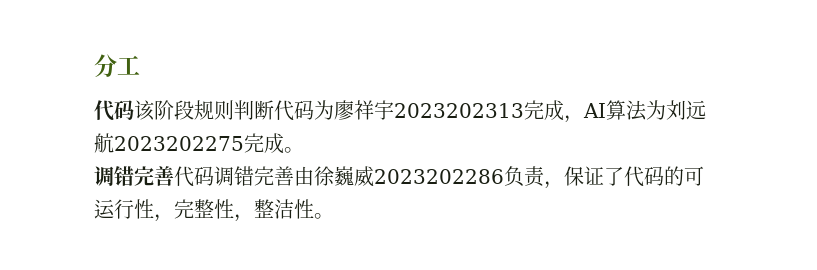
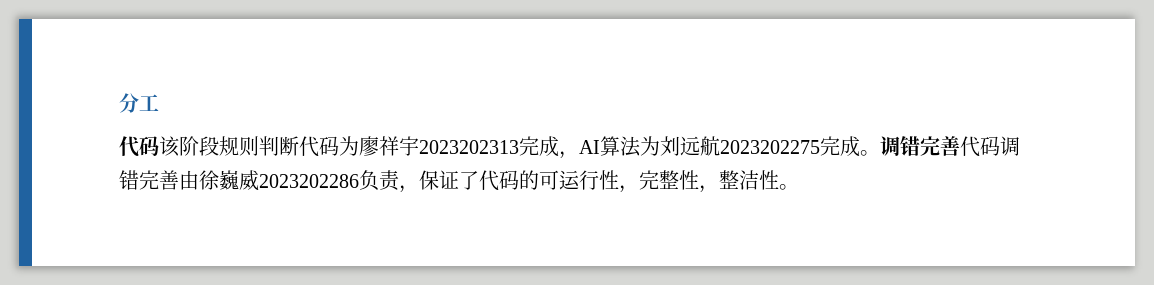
(304, 150) // -> (880, 153) none

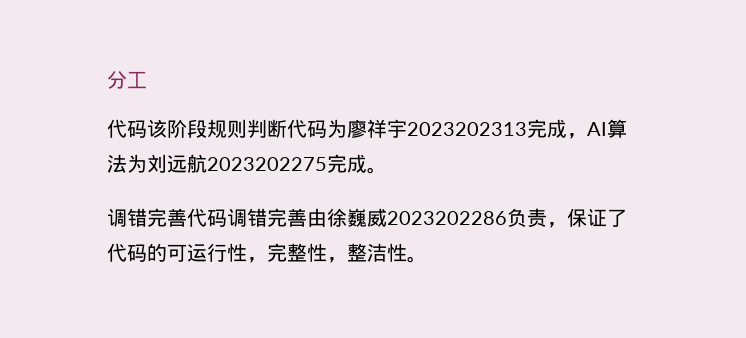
(880, 153) none -> (387, 170) //

